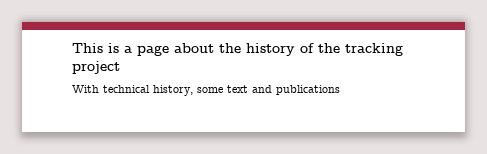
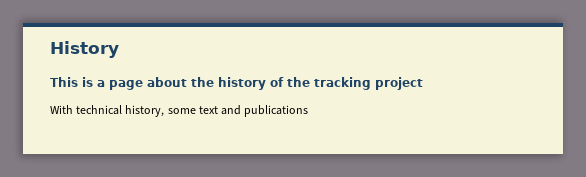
(72, 48) none -> [50,41,119,58] History //

